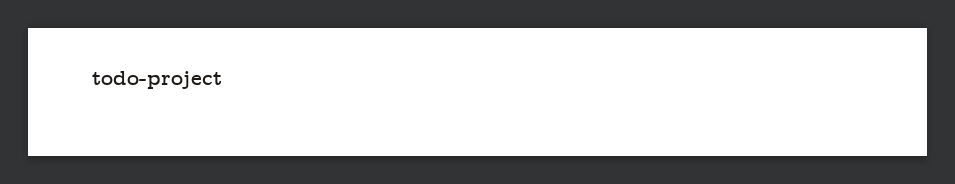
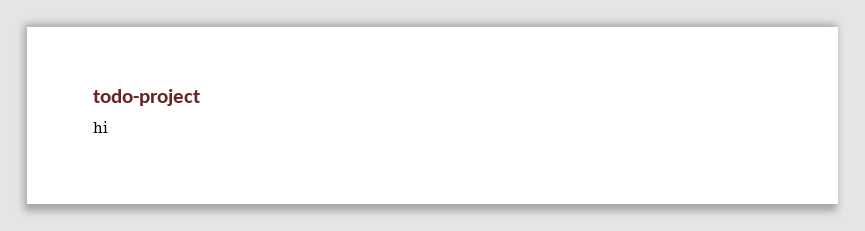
(222, 80) none -> [93,121,108,133] // hi

